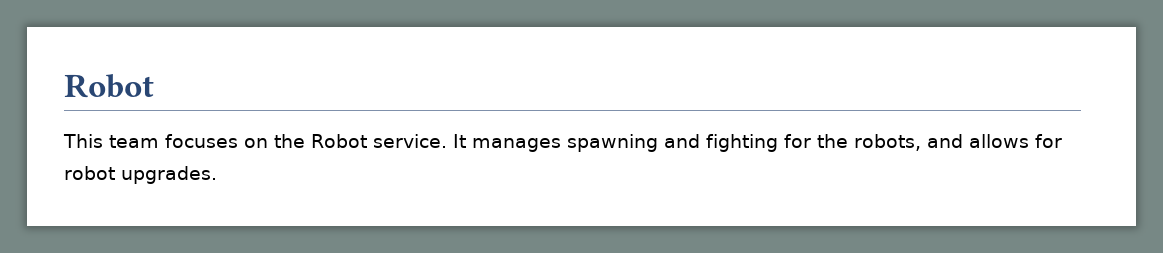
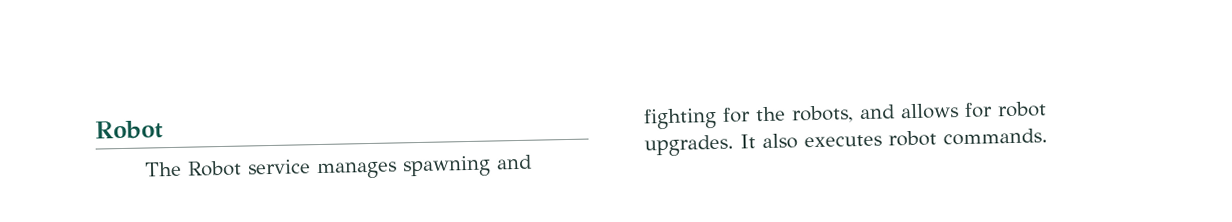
[63,134,466,148] This team focuses on the Robot service. It -> [143,159,311,177] The Robot service
(217, 175) none -> [740,128,1048,150] It also executes robot commands.

